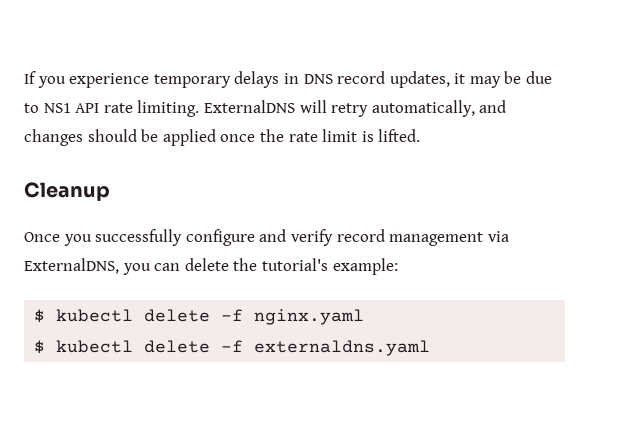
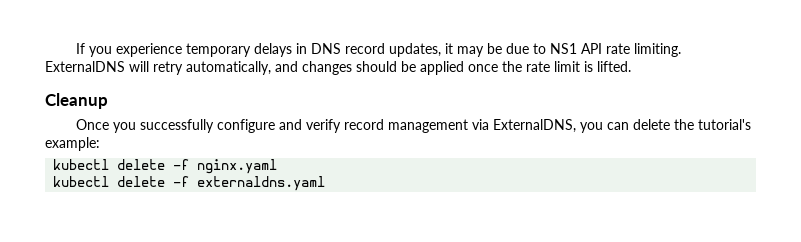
[34,309,46,323] $ -> (100, 144) none
[34,340,46,354] $ -> (278, 166) none

